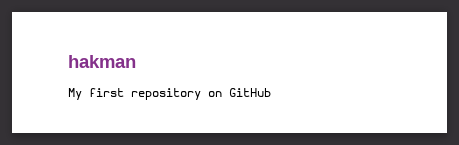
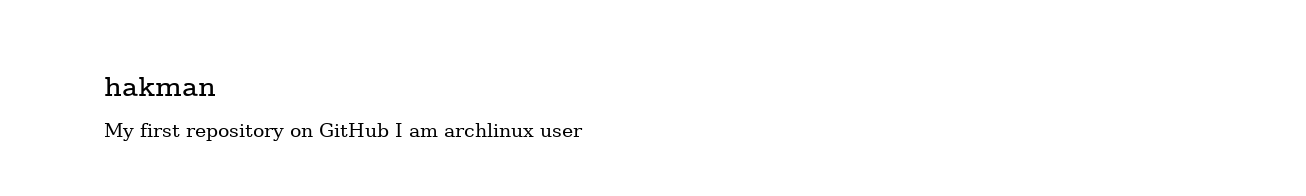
(271, 92) none -> [395,123,583,137] I am archlinux user

